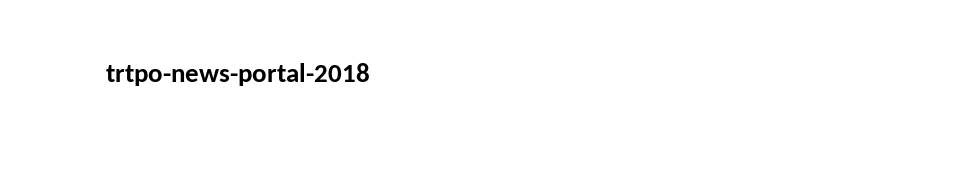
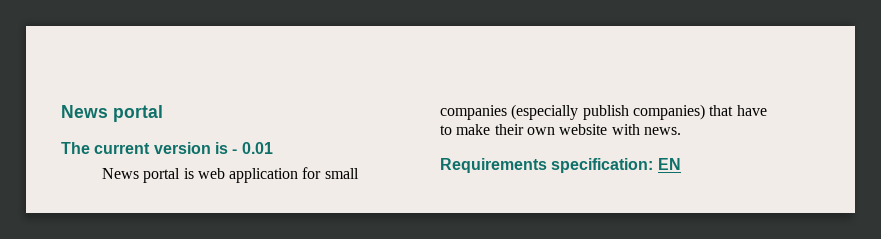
[106,63,370,86] trtpo-news-portal-2018 -> [61,105,163,122] [61,142,273,154] [101,167,359,183] [440,104,767,120] [440,124,681,135] [440,158,681,173] News portal // The current version is - 0.01 // News portal is web application for small companies (especially publish companies) that have to make their own website with news. // Requirements specification: EN

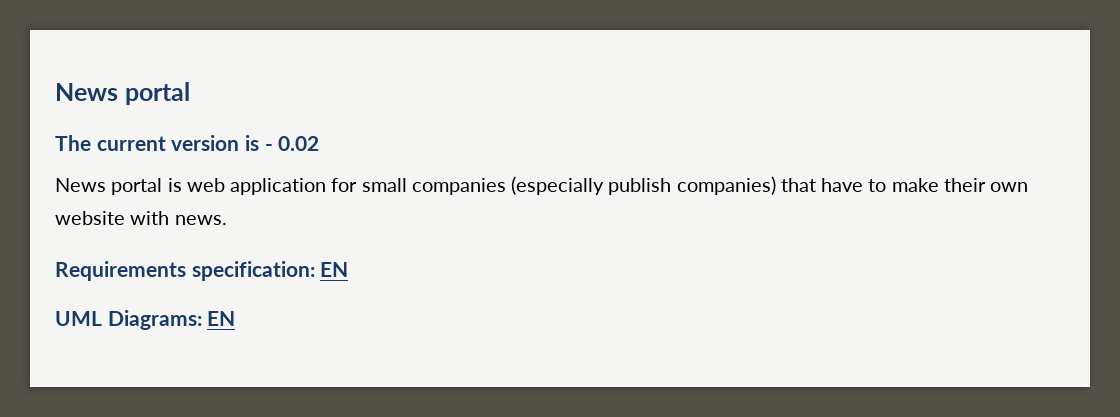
[241,142,273,154] 0.01 -> [278,136,320,151] 0.02
(681, 164) none -> [55,310,236,330] // UML Diagrams: EN

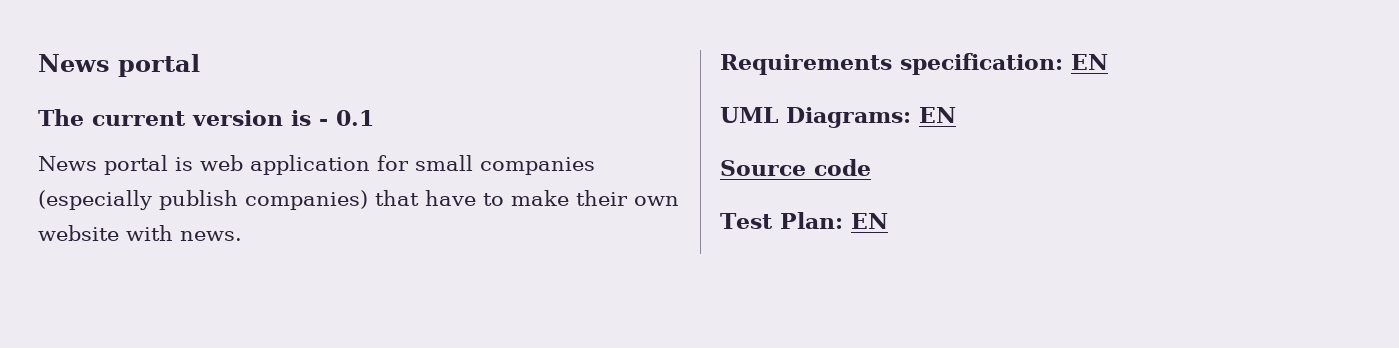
[278,136,320,151] 0.02 -> [336,110,374,126] 0.1
(236, 318) none -> [720,159,871,176] [720,212,888,229] // Source code // Test Plan: EN

